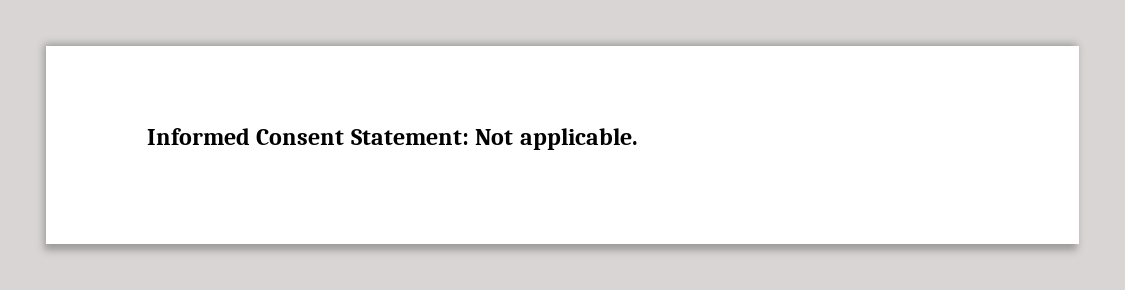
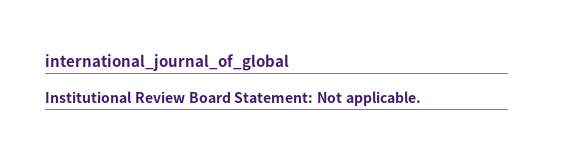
[147,128,345,145] Informed Consent -> [45,54,289,71] [45,91,231,103] international_journal_of_global // Institutional Review Board

